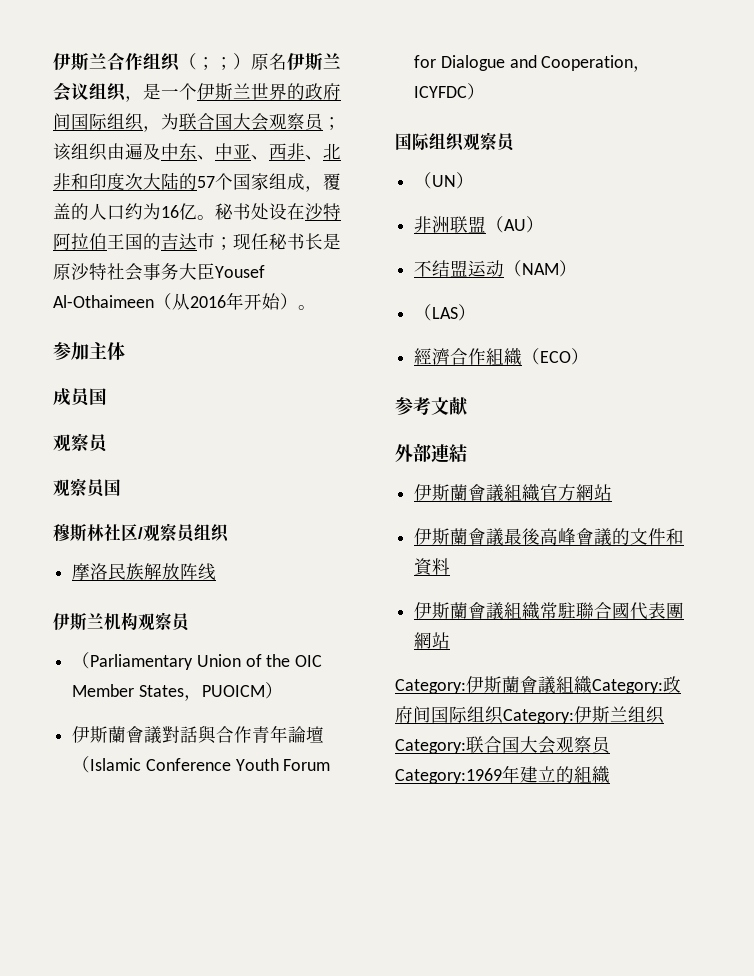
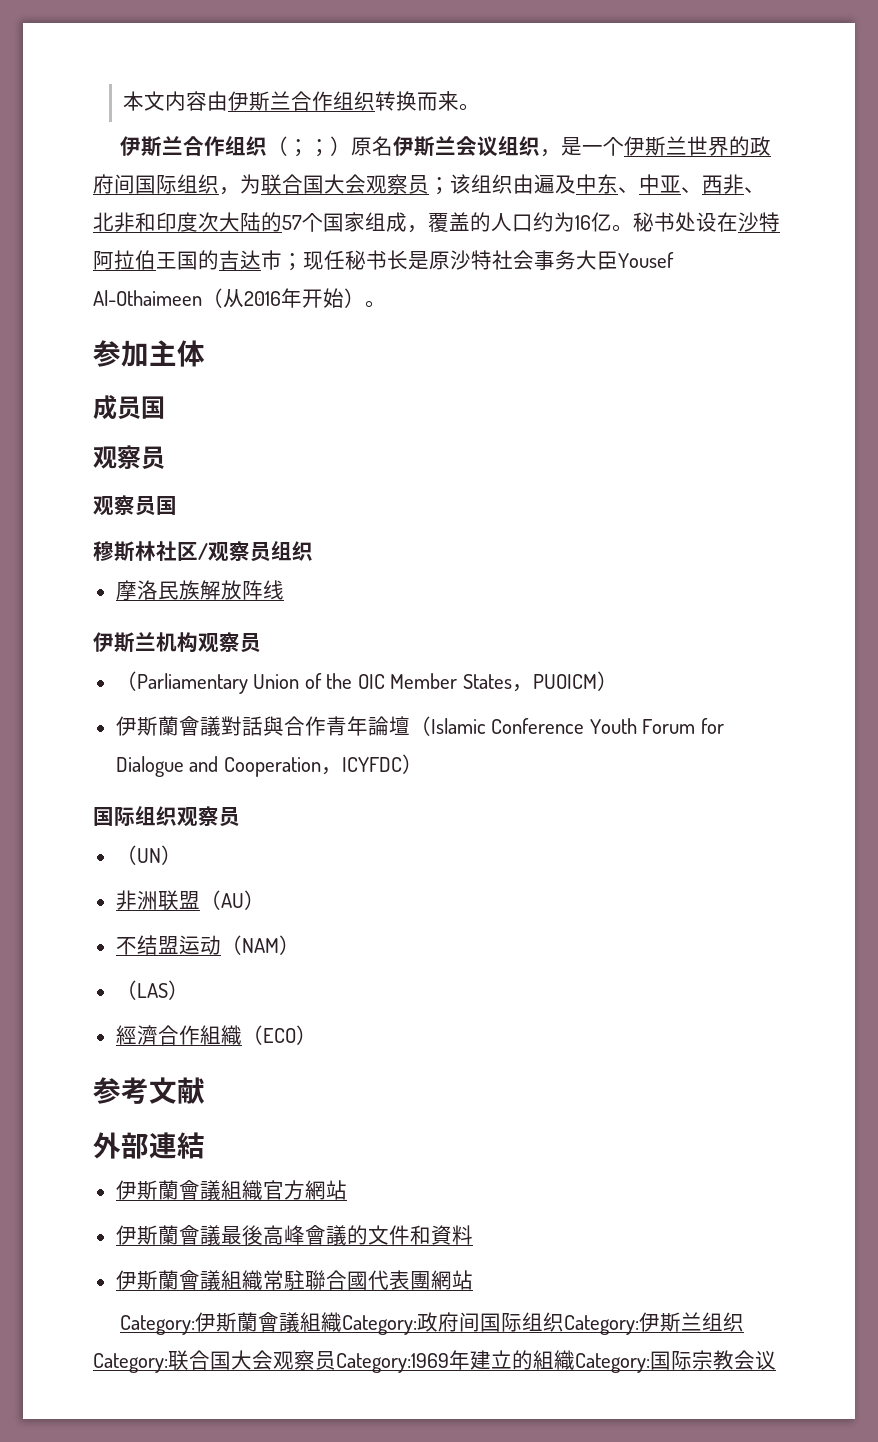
(53, 61) none -> [123,91,481,111] 本文内容由伊斯兰合作组织转换而来。 //
(610, 775) none -> [575,1350,776,1373] Category:国际宗教会议

